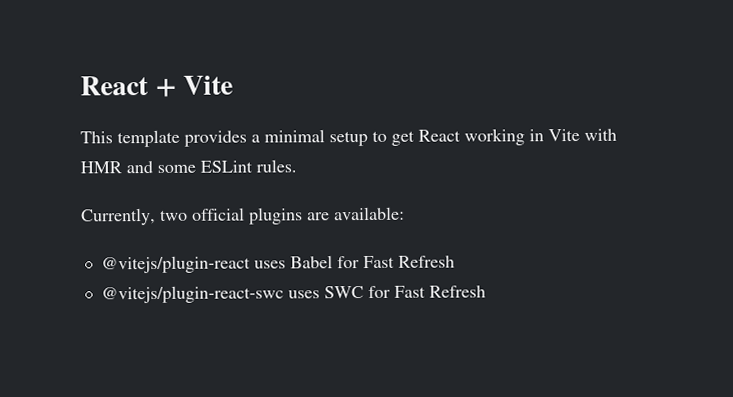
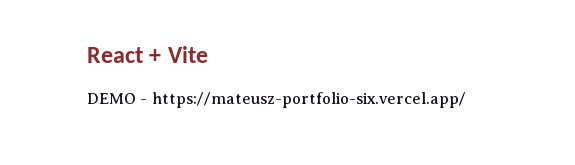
[80,128,617,148] [80,159,297,174] [81,206,405,226] [100,255,455,274] [100,285,486,304] This template provides a minimal setup to get React working in Vite with HMR and some ESLint rules. // Currently, two official plugins are available: // @vitejs/plugin-react uses Babel for Fast Refresh // @vitejs/plugin-react-swc uses SWC for Fast Refresh -> [87,92,466,108] DEMO - https://mateusz-portfolio-six.vercel.app/

